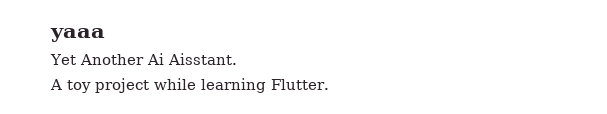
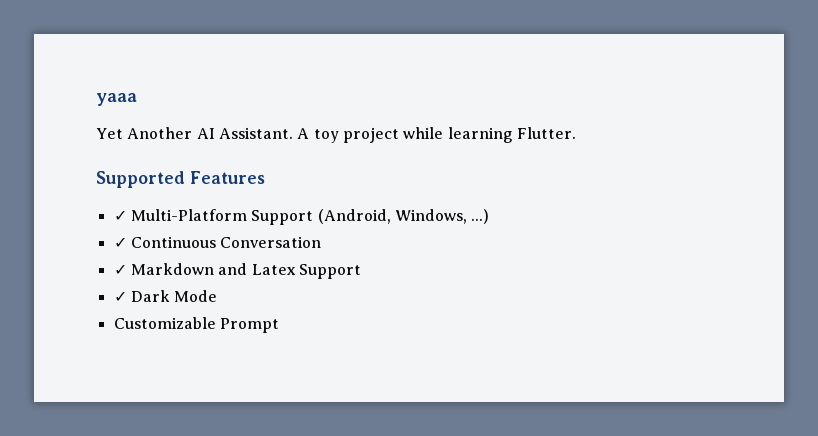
[146,53,237,65] Ai Aisstant. // -> [196,127,293,139] AI Assistant.
(329, 84) none -> [96,171,265,188] [113,209,490,225] [113,236,322,248] [113,263,361,279] [113,290,218,302] [113,317,279,333] // Supported Features // ✓ Multi-Platform Support (Android, Windows, ...) // ✓ Continuous Conversation // ✓ Markdown and Latex Support // ✓ Dark Mode // Customizable Prompt

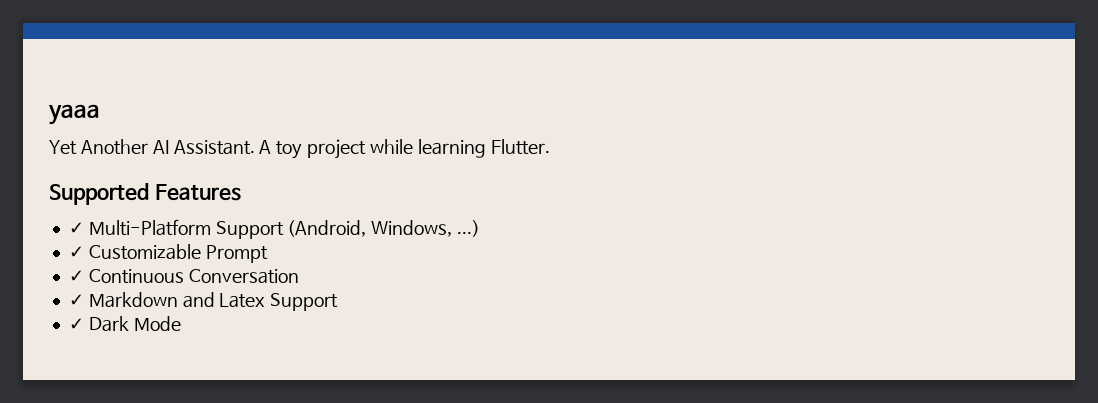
(490, 216) none -> [68,244,268,263] // ✓ Customizable Prompt
[113,317,279,333] // Customizable Prompt -> (181, 323) none

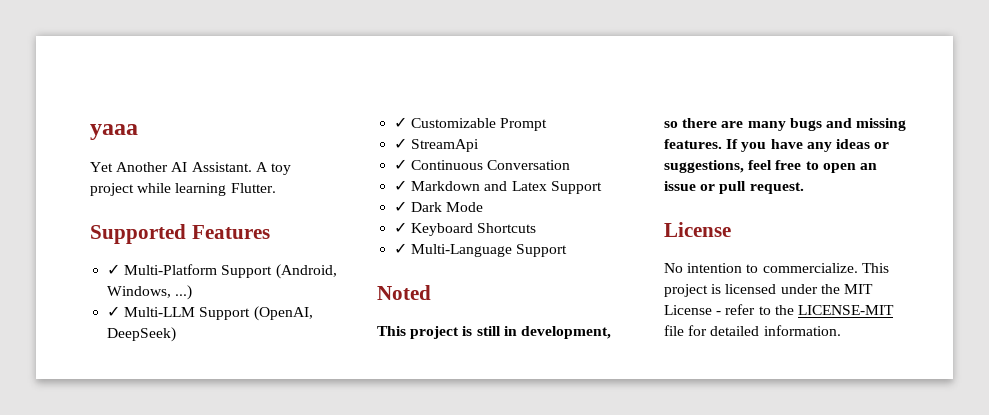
(481, 228) none -> [107,306,313,321] [107,327,177,342] // ✓ Multi-LLM Support (OpenAI, DeepSeek)
(268, 254) none -> [394,138,480,152] // ✓ StreamApi
(181, 323) none -> [394,222,537,236] [394,243,568,257] [377,285,431,300] [377,326,611,339] [664,118,907,131] [664,139,890,152] [664,160,877,173] [664,181,804,194] [664,222,731,237] [664,263,889,273] [664,284,873,297] [664,304,894,315] [664,325,841,336] // ✓ Keyboard Shortcuts // ✓ Multi-Language Support // Noted // This project is still in development, so there are many bugs and missing features. If you have any ideas or suggestions, feel free to open an issue or pull request. // License // No intention to commercialize. This project is licensed under the MIT License - refer to the LICENSE-MIT file for detailed information.

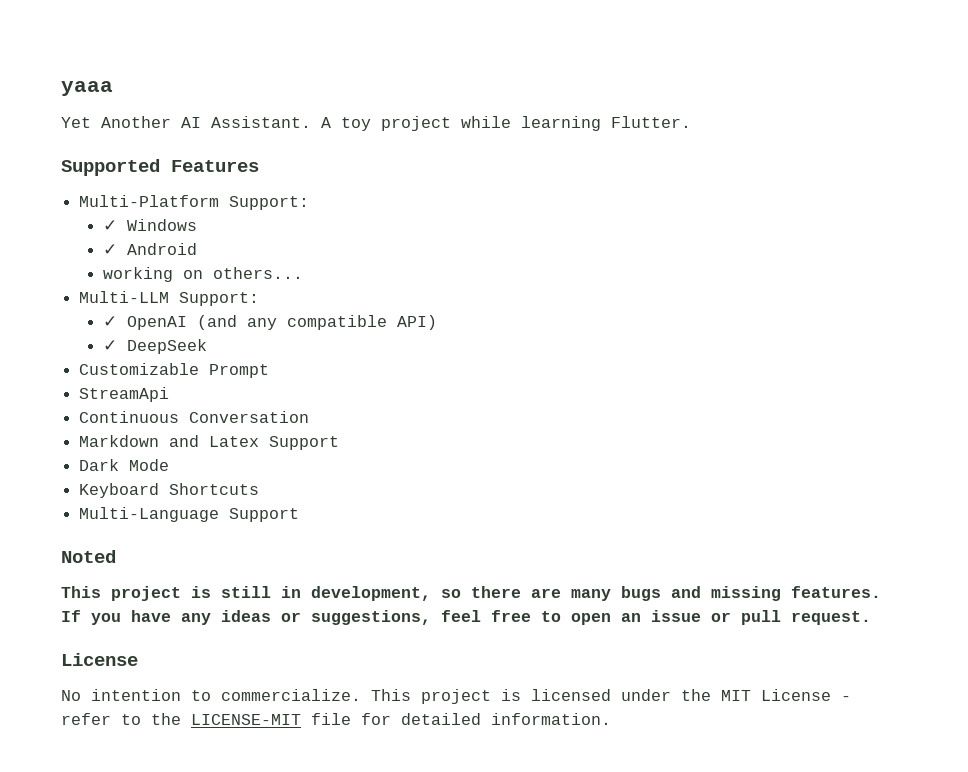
[107,264,337,279] [107,285,193,300] [107,306,313,321] [107,327,177,342] [394,117,408,128] ✓ Multi-Platform Support (Android, Windows, ...) // ✓ Multi-LLM Support (OpenAI, DeepSeek) // ✓ -> [79,195,310,210] [103,219,198,231] [103,243,198,255] [103,267,304,282] [79,291,260,306] [103,315,438,330] [103,339,208,354] Multi-Platform Support: // ✓ Windows // ✓ Android // working on others... // Multi-LLM Support: // ✓ OpenAI (and any compatible API) // ✓ DeepSeek //
[394,138,408,149] ✓ -> (270, 371) none
[394,159,408,170] ✓ -> (170, 394) none
[394,180,408,191] ✓ -> (310, 417) none
[394,201,408,212] ✓ -> (340, 443) none
[394,222,408,233] ✓ -> (170, 465) none
[394,243,408,254] ✓ -> (260, 489) none

